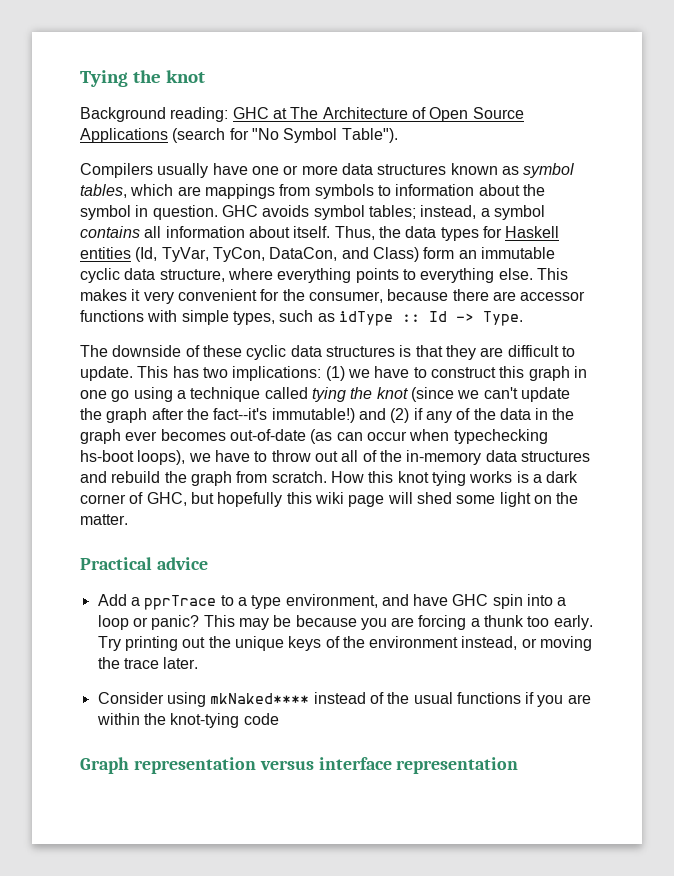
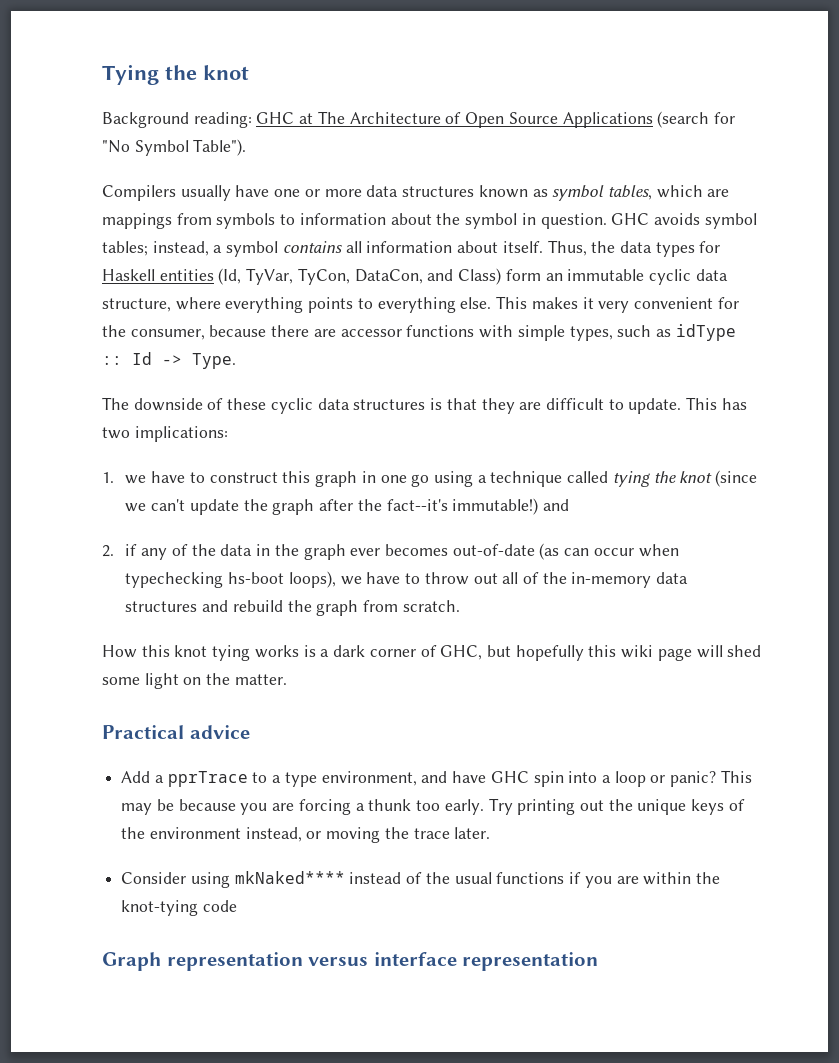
[325,366,345,381] (1) -> [102,472,114,483] // 1.
[390,408,410,423] (2) -> [102,545,114,557] // 2.
(327, 477) none -> (460, 606) //

